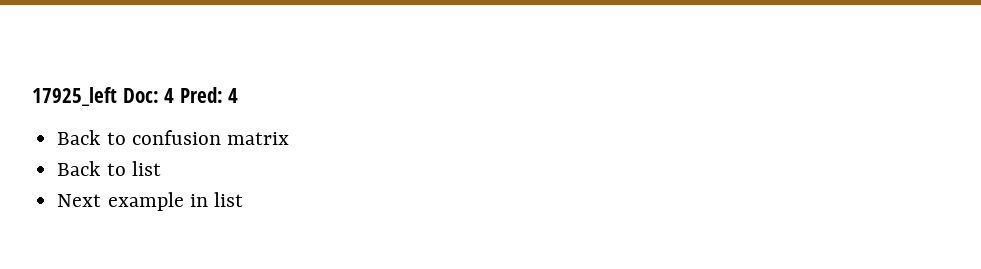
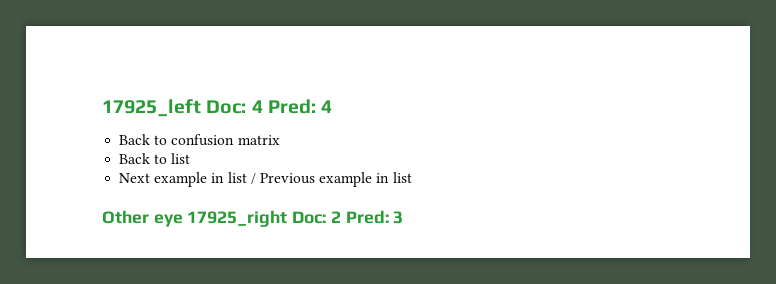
(243, 199) none -> [250,172,412,187] [102,210,404,227] / Previous example in list // Other eye 17925_right Doc: 2 Pred: 3

